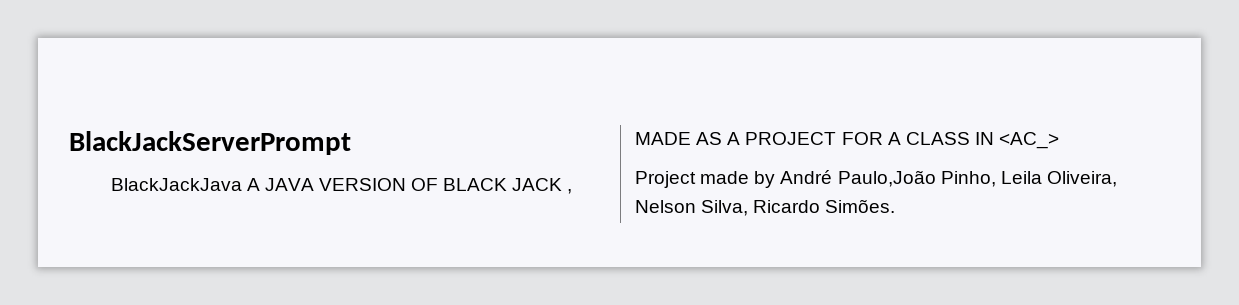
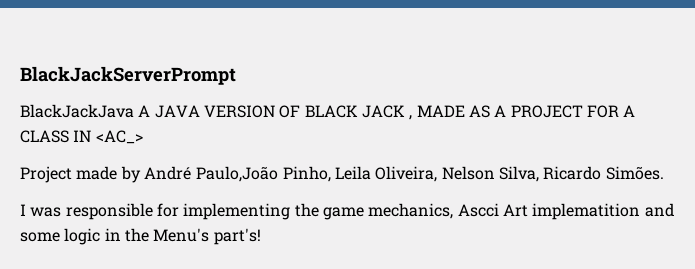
(896, 206) none -> [20,203,674,220] [20,228,261,245] // I was responsible for implementing the game mechanics, Ascci Art implematition and some logic in the Menu's part's!

